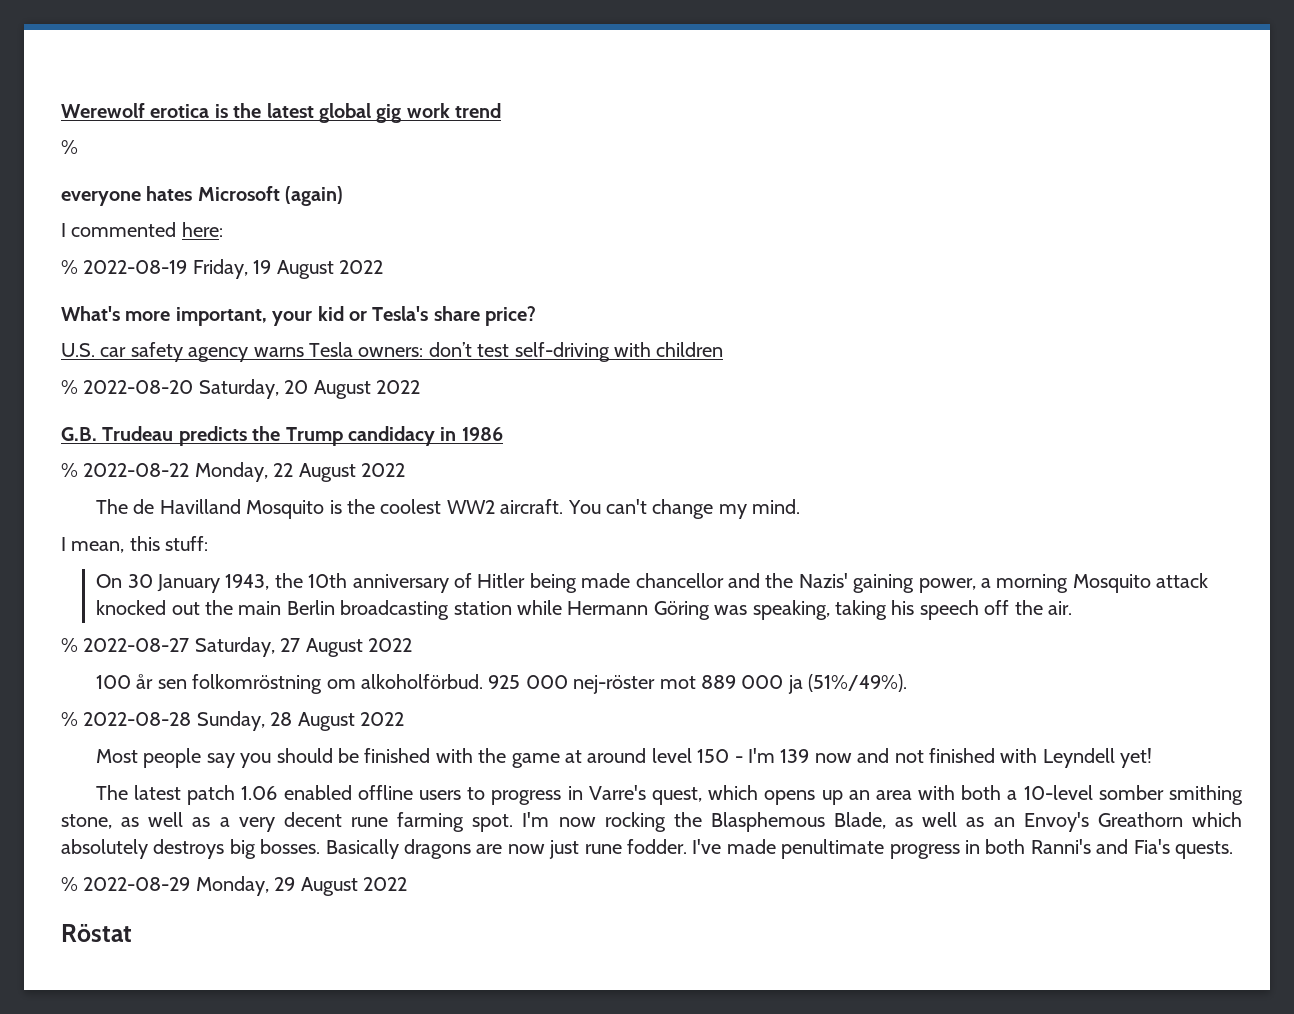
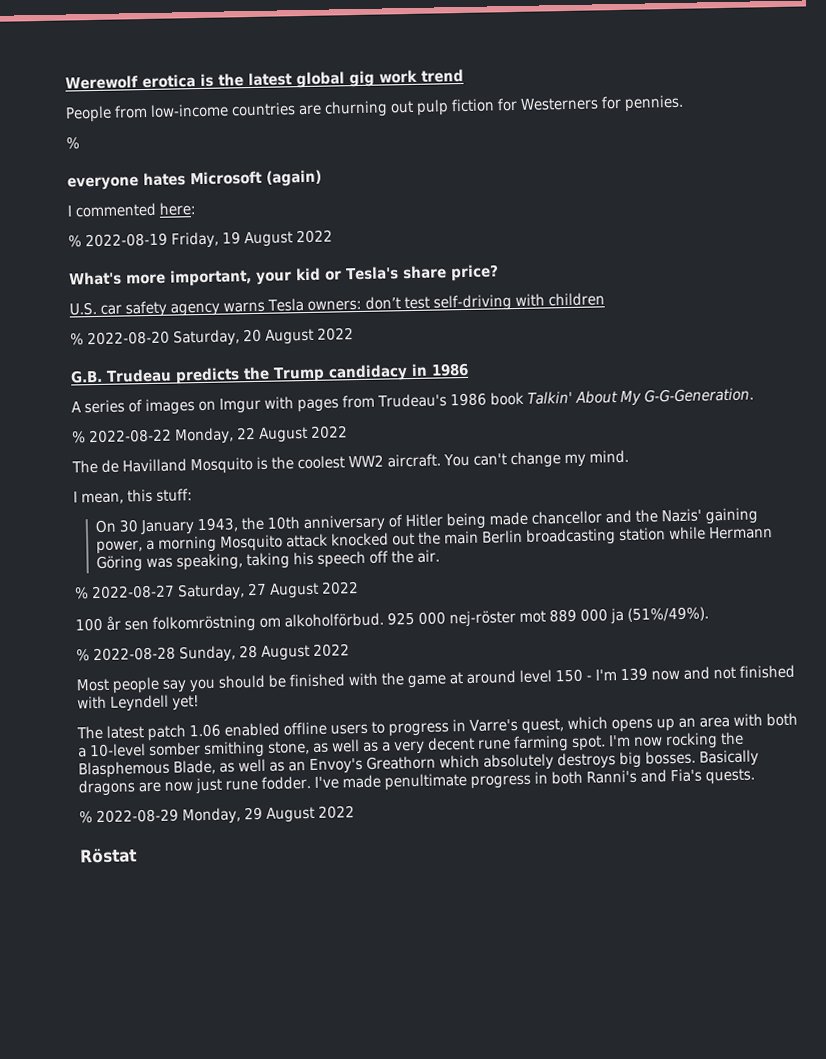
(502, 110) none -> [65,94,684,123] // People from low-income countries are churning out pulp fiction for Westerners for pennies.
(503, 434) none -> [71,387,754,416] // A series of images on Imgur with pages from Trudeau's 1986 book Talkin' About My G-G-Generation.

